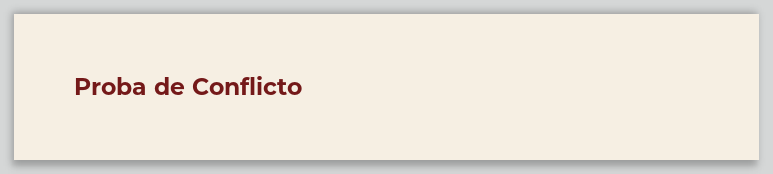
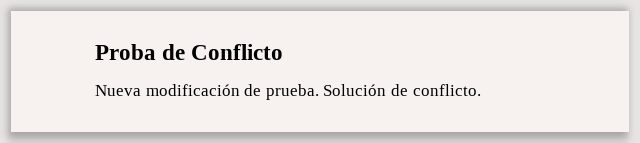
(302, 85) none -> [95,84,481,100] // Nueva modificación de prueba. Solución de conflicto.

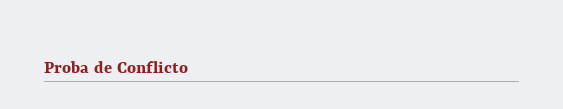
[95,84,481,100] // Nueva modificación de prueba. Solución de conflicto. -> (189, 67) none

